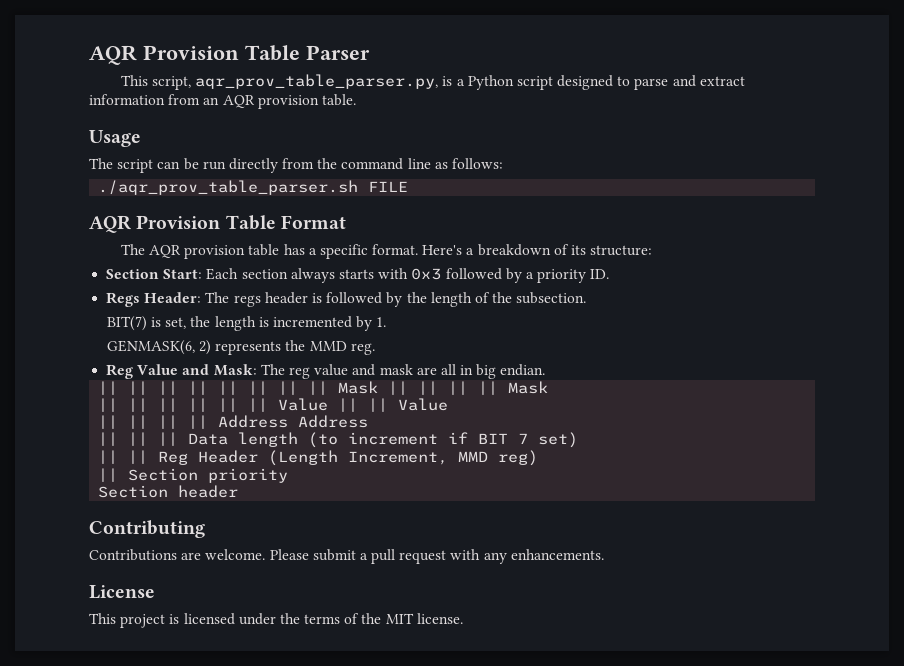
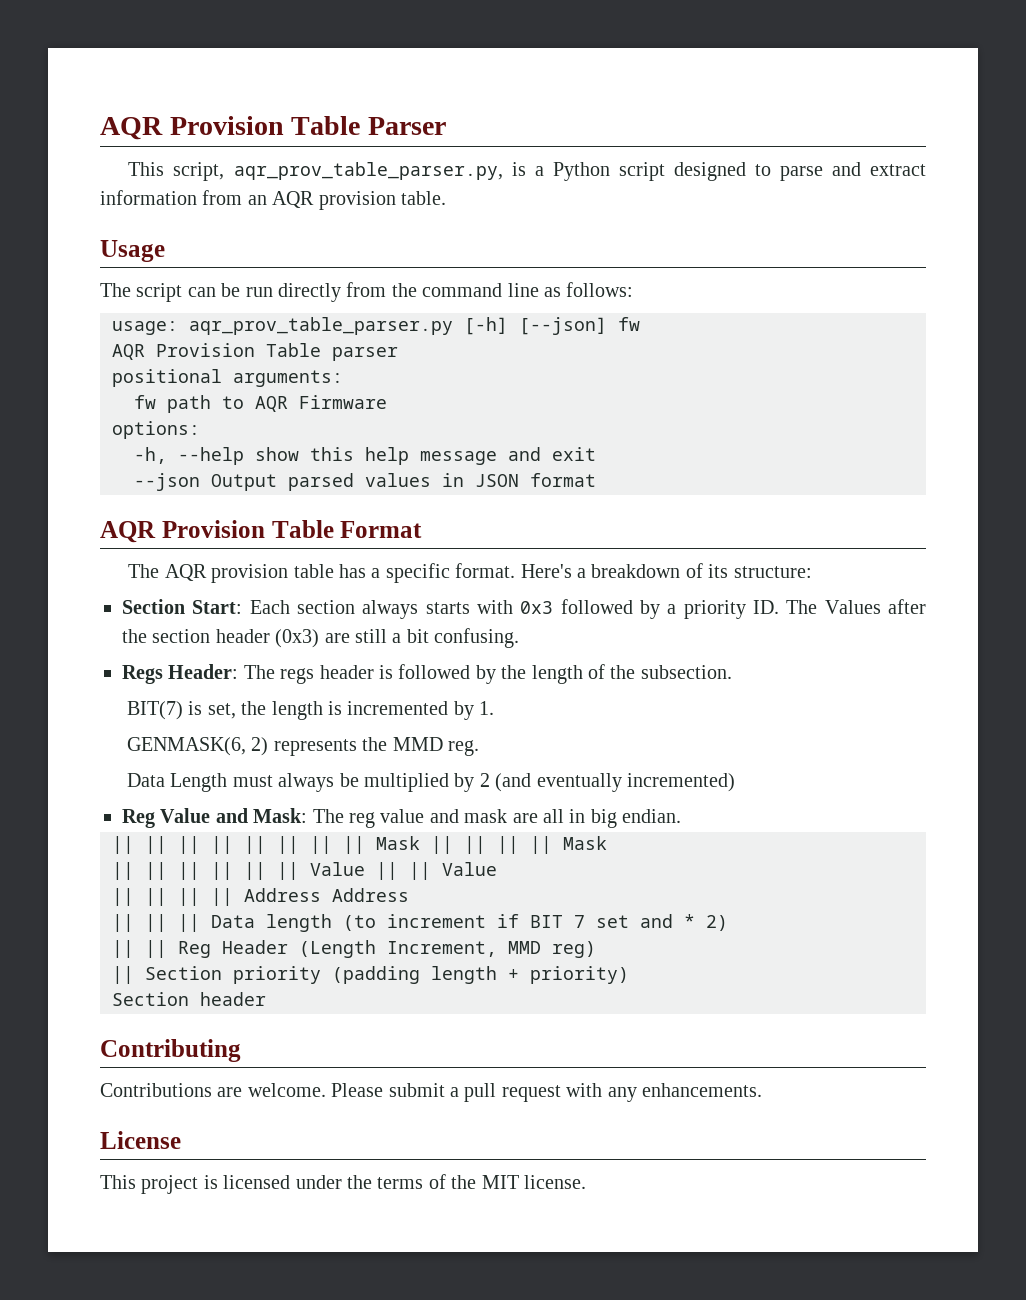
[98,180,409,195] ./aqr_prov_table_parser.sh FILE -> [112,317,640,335] [112,343,398,361] [112,369,343,387] [134,395,387,413] [112,421,200,439] [134,447,596,465] [134,473,596,491] usage: aqr_prov_table_parser.py [-h] [--json] fw // AQR Provision Table parser // positional arguments: // fw path to AQR Firmware // options: // -h, --help show this help message and exit // --json Output parsed values in JSON format
(610, 274) none -> [786,599,927,614] [122,628,520,648] The Values after the section header (0x3) are still a bit confusing.
(375, 349) none -> [127,773,736,792] // Data Length must always be multiplied by 2 (and eventually incremented)
[538,432,579,448] set) -> [596,914,728,931] set and * 2)
(289, 475) none -> [332,966,629,984] (padding length + priority)

